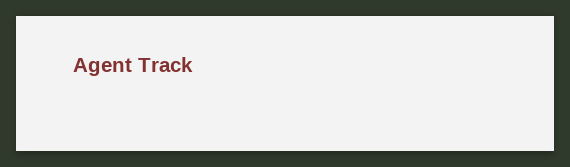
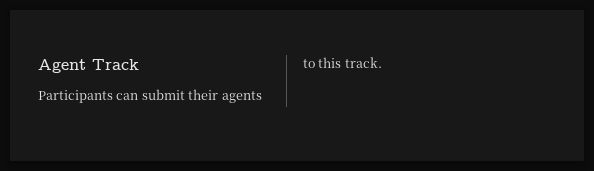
(193, 64) none -> [38,89,262,103] [303,57,382,68] // Participants can submit their agents to this track.

